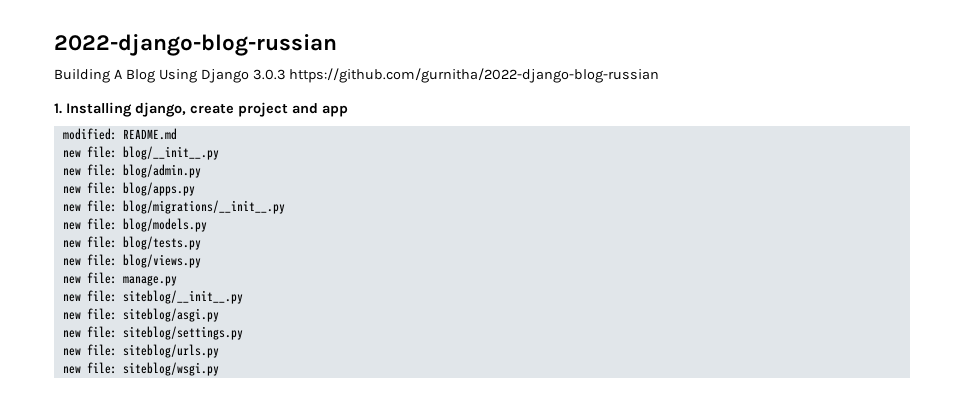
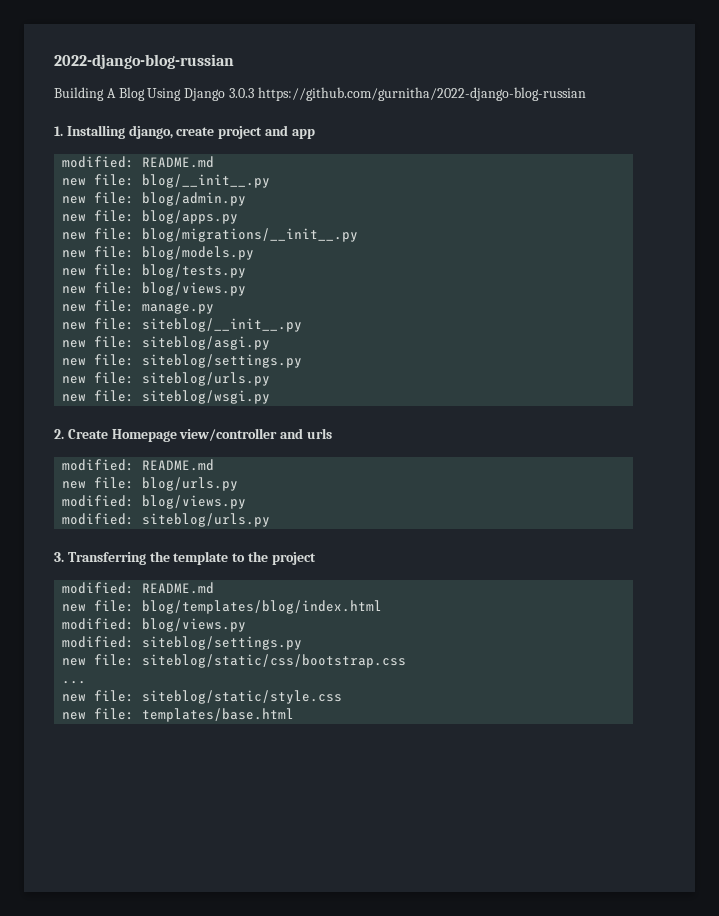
(219, 369) none -> [54,428,332,442] [62,459,215,471] [62,477,239,491] [62,495,247,509] [62,513,271,527] [54,551,316,565] [62,582,215,594] [62,600,383,614] [62,618,247,632] [62,636,303,650] [62,654,407,668] [62,681,87,684] [62,690,343,704] [62,708,295,722] // 2. Create Homepage view/controller and urls // modified: README.md // new file: blog/urls.py // modified: blog/views.py // modified: siteblog/urls.py // 3. Transferring the template to the project // modified: README.md // new file: blog/templates/blog/index.html // modified: blog/views.py // modified: siteblog/settings.py // new file: siteblog/static/css/bootstrap.css // ... // new file: siteblog/static/style.css // new file: templates/base.html

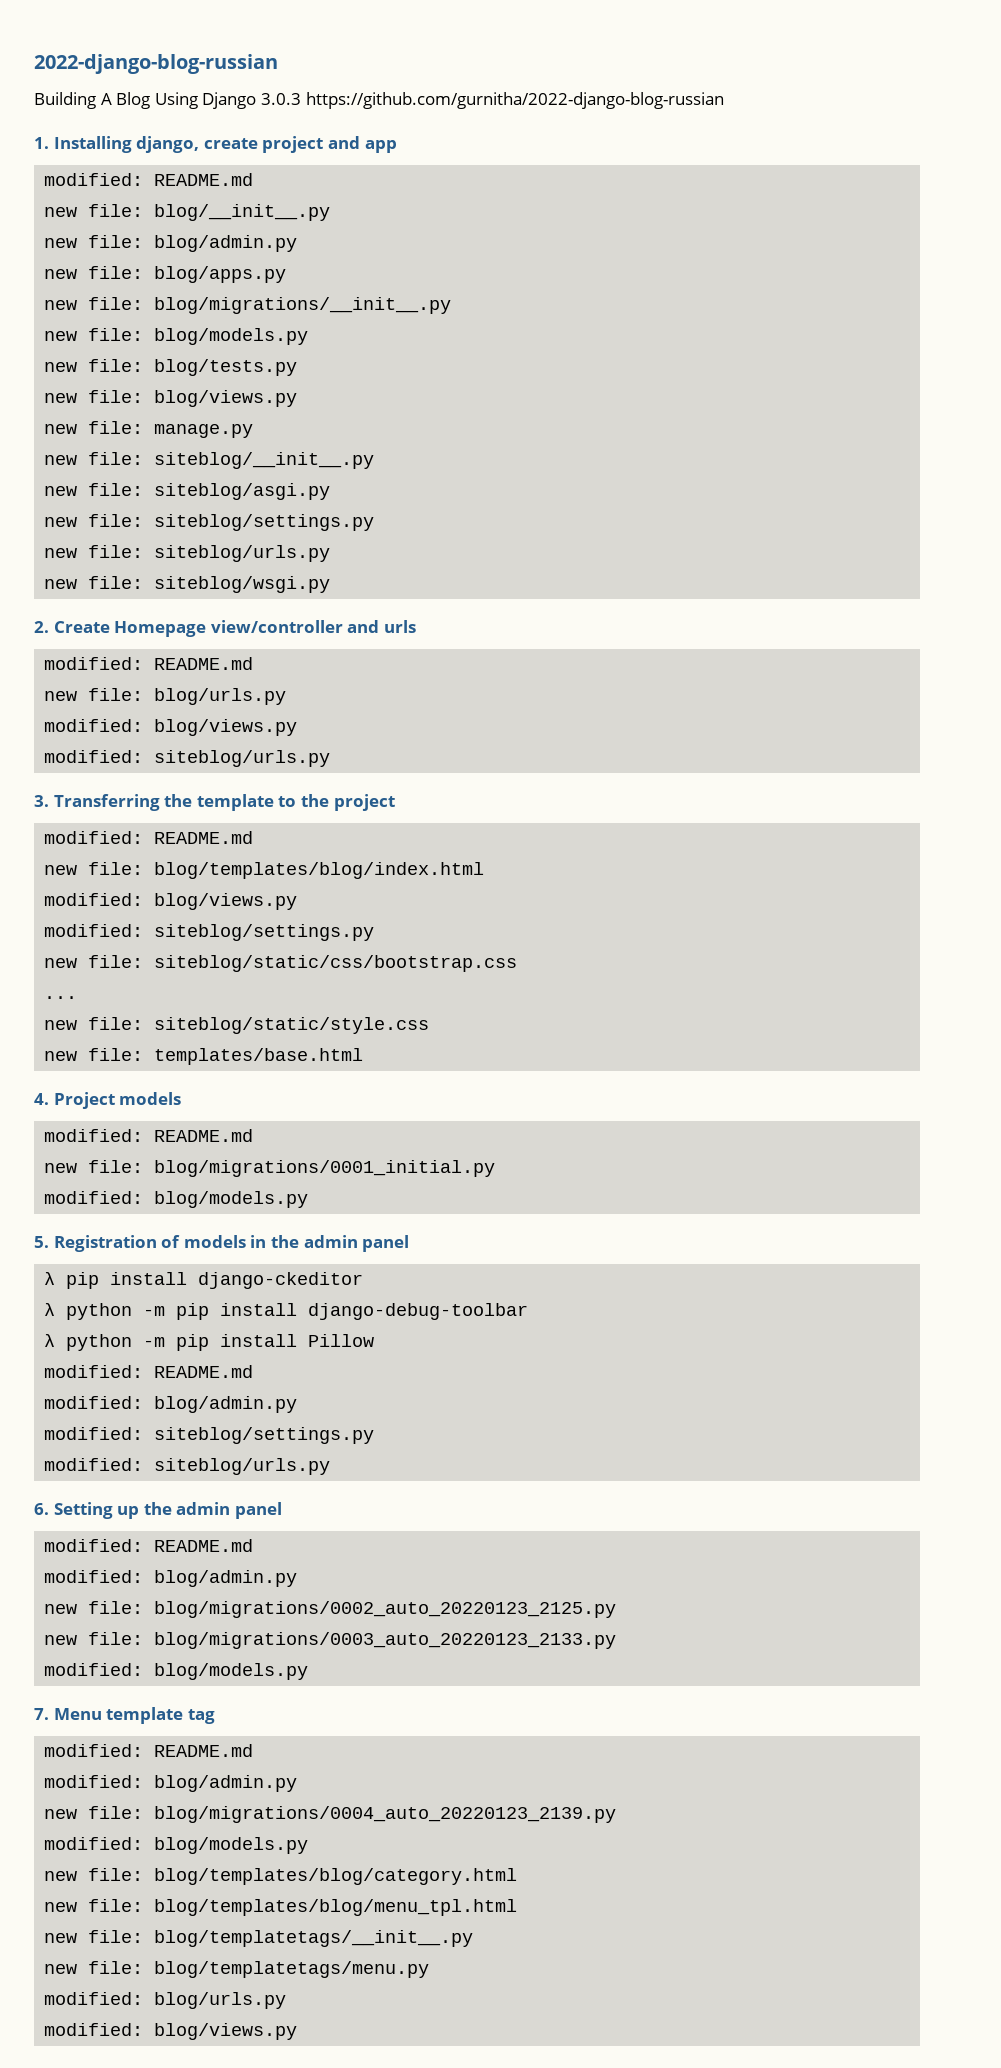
(295, 715) none -> [34,1092,182,1109] [44,1129,254,1142] [44,1160,496,1177] [44,1191,309,1208] [34,1235,410,1252] [44,1272,364,1289] [44,1303,529,1320] [44,1334,375,1351] [44,1365,254,1378] [44,1396,298,1413] [44,1427,375,1444] [44,1458,331,1475] [34,1502,282,1519] [44,1539,254,1552] [44,1570,298,1587] [44,1601,617,1618] [44,1632,617,1649] [44,1663,309,1680] [34,1707,215,1724] [44,1744,254,1757] [44,1775,298,1792] [44,1806,617,1823] [44,1837,309,1854] [44,1868,518,1885] [44,1899,518,1916] [44,1930,474,1947] [44,1961,430,1978] [44,1992,287,2009] [44,2023,298,2040] // 4. Project models // modified: README.md // new file: blog/migrations/0001_initial.py // modified: blog/models.py // 5. Registration of models in the admin panel // λ pip install django-ckeditor // λ python -m pip install django-debug-toolbar // λ python -m pip install Pillow // modified: README.md // modified: blog/admin.py // modified: siteblog/settings.py // modified: siteblog/urls.py // 6. Setting up the admin panel // modified: README.md // modified: blog/admin.py // new file: blog/migrations/0002_auto_20220123_2125.py // new file: blog/migrations/0003_auto_20220123_2133.py // modified: blog/models.py // 7. Menu template tag // modified: README.md // modified: blog/admin.py // new file: blog/migrations/0004_auto_20220123_2139.py // modified: blog/models.py // new file: blog/templates/blog/category.html // new file: blog/templates/blog/menu_tpl.html // new file: blog/templatetags/__init__.py // new file: blog/templatetags/menu.py // modified: blog/urls.py // modified: blog/views.py

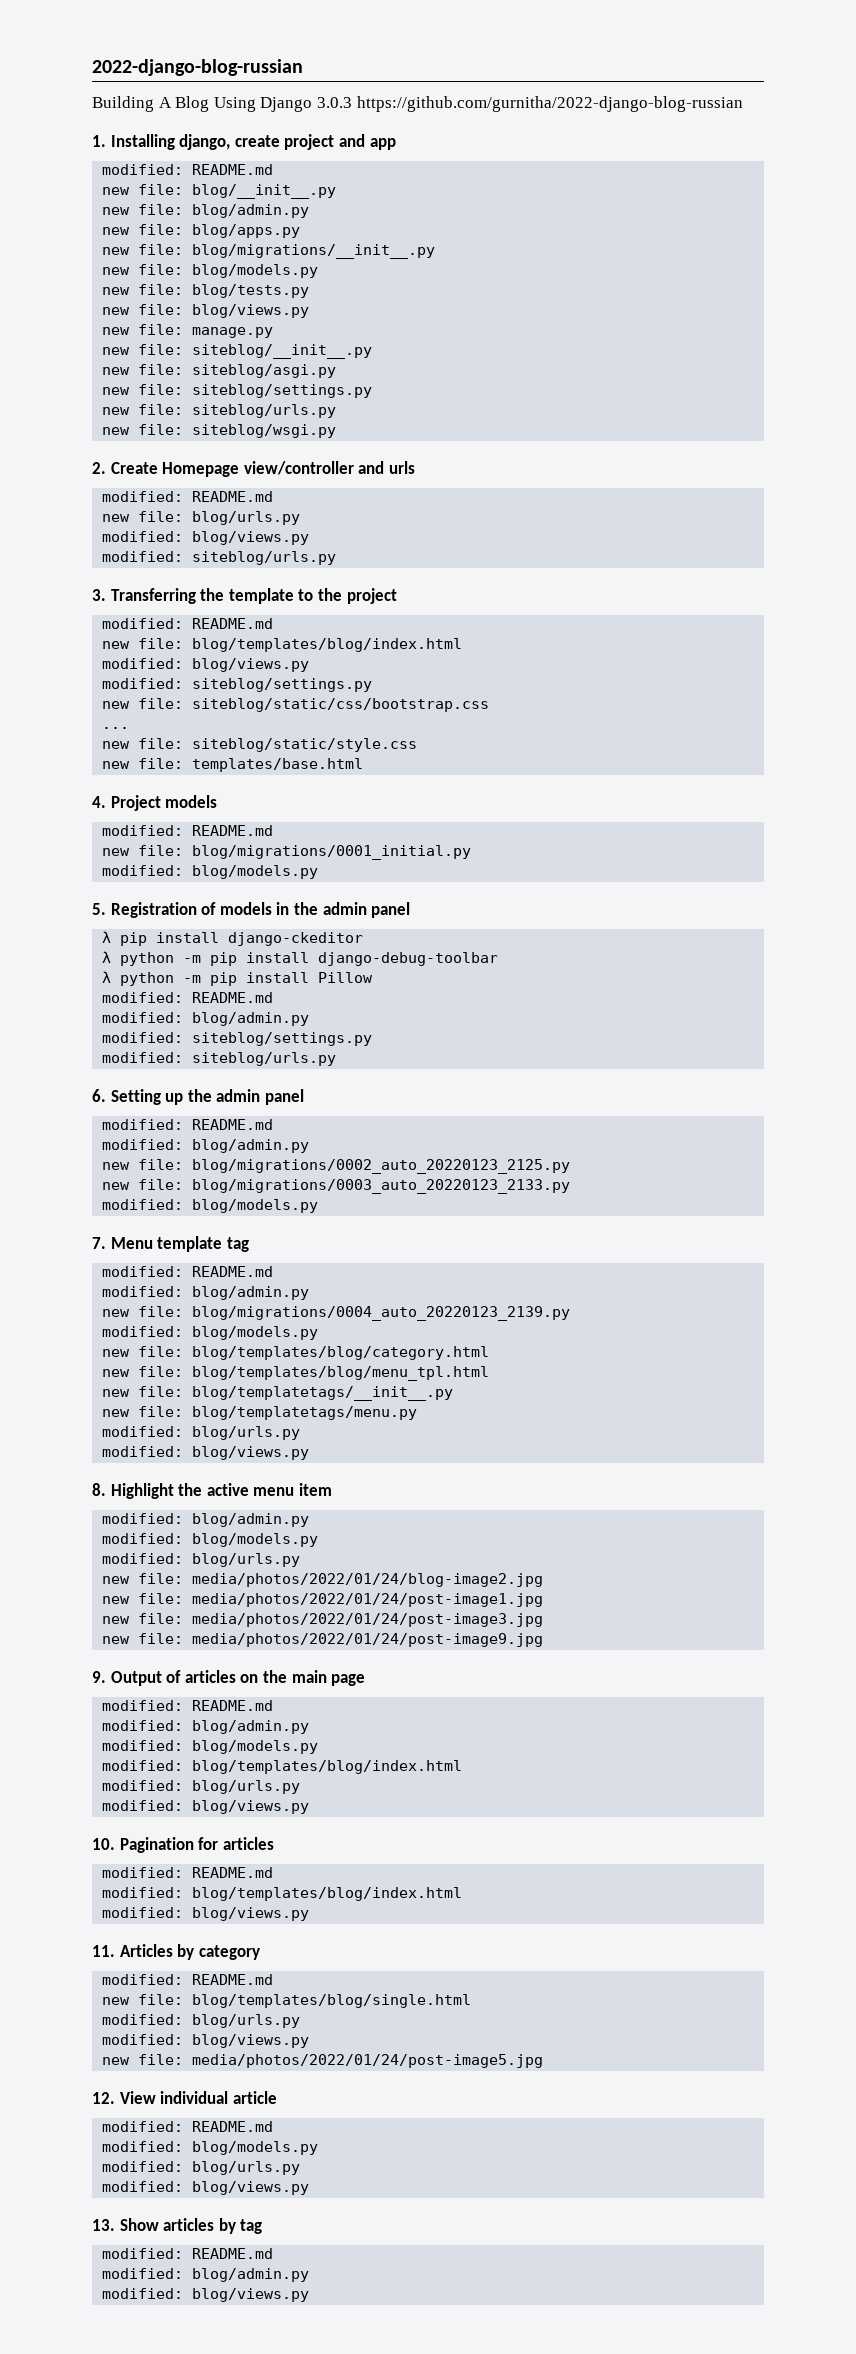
(298, 2031) none -> [92,1483,332,1499] [102,1513,310,1527] [102,1533,319,1547] [102,1553,301,1567] [102,1573,544,1587] [102,1593,544,1607] [102,1613,544,1627] [102,1633,544,1647] [92,1670,366,1686] [102,1700,274,1711] [102,1720,310,1734] [102,1740,319,1754] [102,1760,463,1774] [102,1780,301,1794] [102,1800,310,1814] [92,1837,274,1853] [102,1867,274,1878] [102,1887,463,1901] [102,1907,310,1921] [92,1944,260,1960] [102,1974,274,1985] [102,1994,472,2008] [102,2014,301,2028] [102,2034,310,2048] [102,2054,544,2068] [92,2091,277,2104] [102,2121,274,2132] [102,2141,319,2155] [102,2161,301,2175] [102,2181,310,2195] [92,2218,263,2234] [102,2248,274,2259] [102,2268,310,2282] [102,2288,310,2302] // 8. Highlight the active menu item // modified: blog/admin.py // modified: blog/models.py // modified: blog/urls.py // new file: media/photos/2022/01/24/blog-image2.jpg // new file: media/photos/2022/01/24/post-image1.jpg // new file: media/photos/2022/01/24/post-image3.jpg // new file: media/photos/2022/01/24/post-image9.jpg // 9. Output of articles on the main page // modified: README.md // modified: blog/admin.py // modified: blog/models.py // modified: blog/templates/blog/index.html // modified: blog/urls.py // modified: blog/views.py // 10. Pagination for articles // modified: README.md // modified: blog/templates/blog/index.html // modified: blog/views.py // 11. Articles by category // modified: README.md // new file: blog/templates/blog/single.html // modified: blog/urls.py // modified: blog/views.py // new file: media/photos/2022/01/24/post-image5.jpg // 12. View individual article // modified: README.md // modified: blog/models.py // modified: blog/urls.py // modified: blog/views.py // 13. Show articles by tag // modified: README.md // modified: blog/admin.py // modified: blog/views.py

